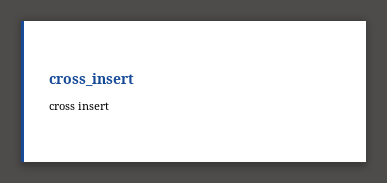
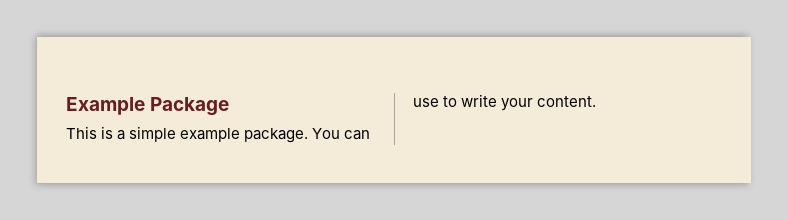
[49,73,134,86] [49,102,109,110] cross_insert // cross insert -> [66,97,230,116] [66,126,371,143] [413,94,597,111] Example Package // This is a simple example package. You can use to write your content.

